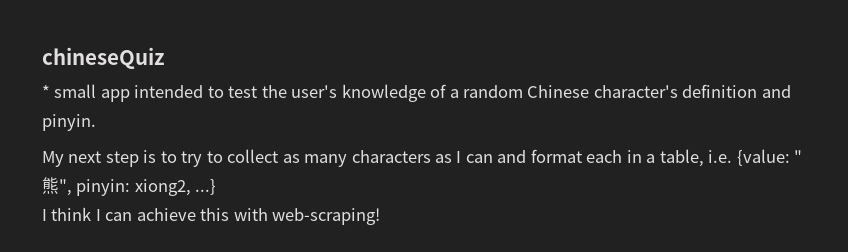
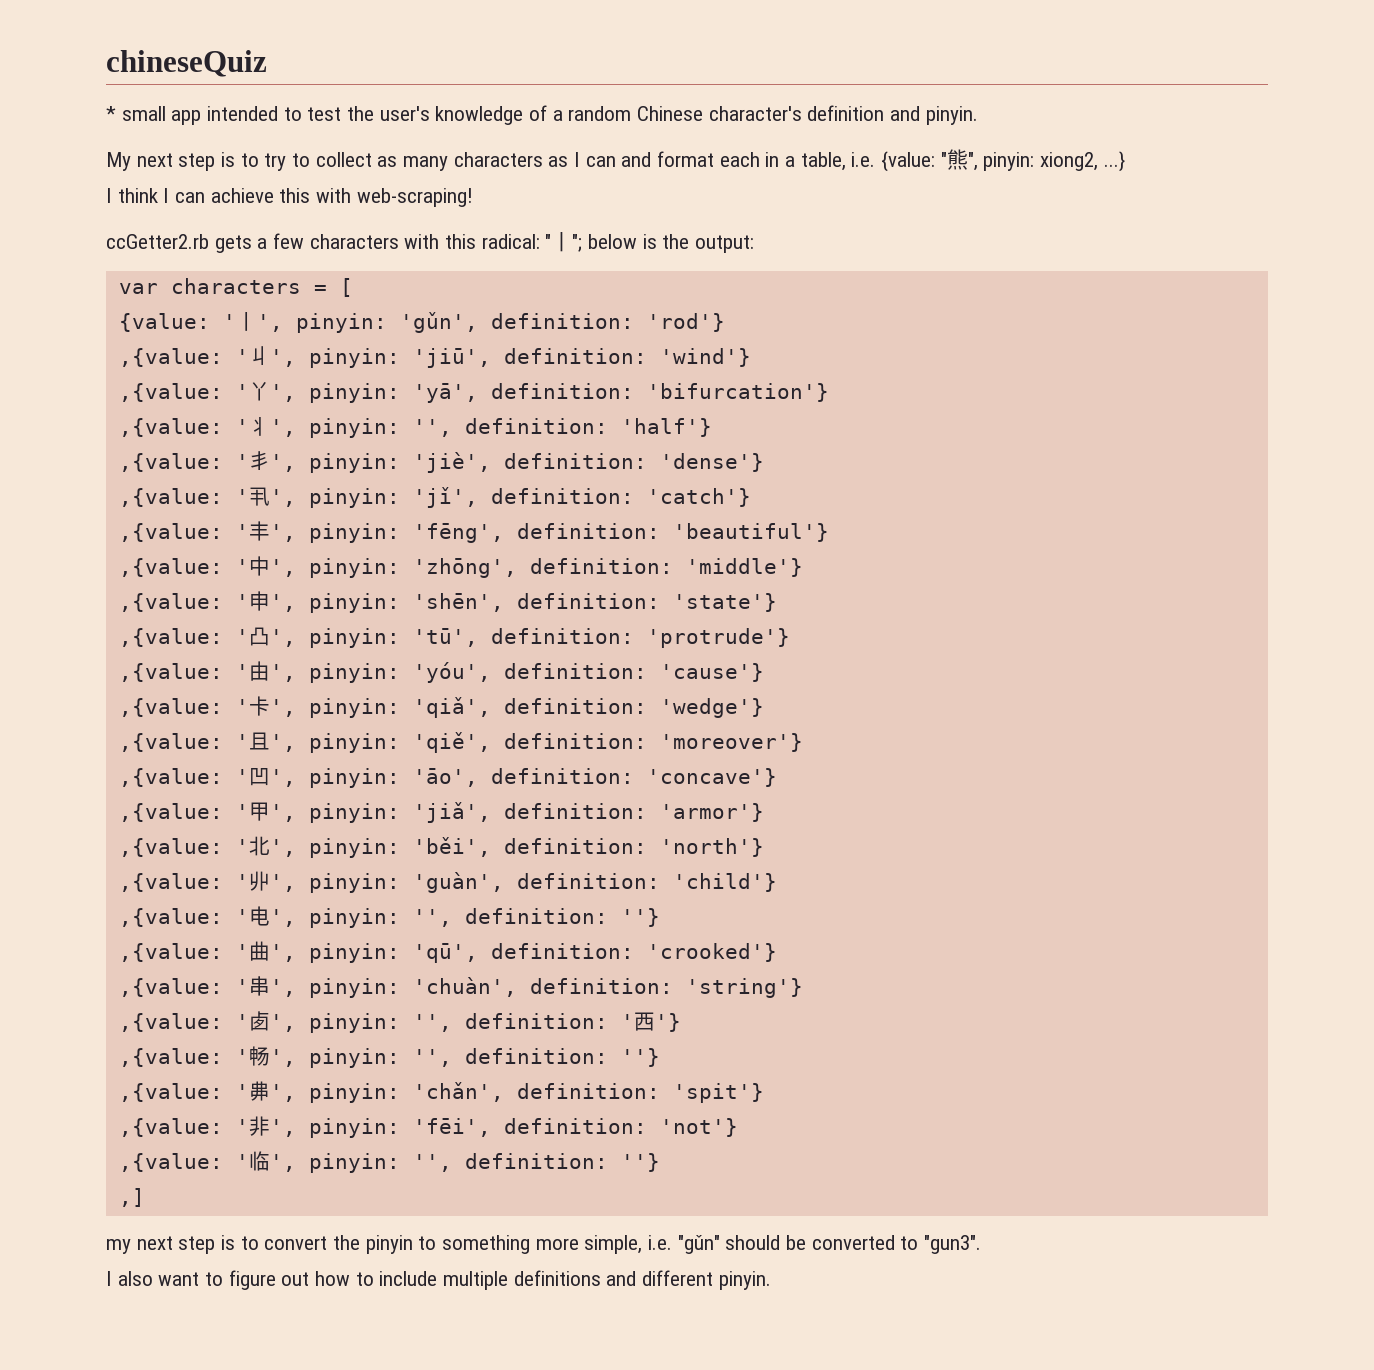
(381, 216) none -> [106,232,755,253] [118,278,353,297] [118,312,725,333] [118,346,751,368] [118,382,829,403] [118,417,712,438] [118,451,764,473] [118,487,751,508] [118,521,829,543] [118,556,803,578] [118,591,777,613] [118,627,790,648] [118,661,764,683] [118,696,764,718] [118,732,803,753] [118,768,777,788] [118,802,764,823] [118,836,764,858] [118,871,777,893] [118,906,660,928] [118,941,777,963] [118,976,803,998] [118,1011,681,1033] [118,1046,660,1068] [118,1081,764,1103] [118,1116,738,1138] [118,1151,660,1173] [118,1188,145,1207] [106,1235,982,1254] [106,1270,771,1290] // ccGetter2.rb gets a few characters with this radical: "丨"; below is the output: // var characters = [ // {value: '丨', pinyin: 'gǔn', definition: 'rod'} // ,{value: '丩', pinyin: 'jiū', definition: 'wind'} // ,{value: '丫', pinyin: 'yā', definition: 'bifurcation'} // ,{value: '丬', pinyin: '', definition: 'half'} // ,{value: '丯', pinyin: 'jiè', definition: 'dense'} // ,{value: '丮', pinyin: 'jǐ', definition: 'catch'} // ,{value: '丰', pinyin: 'fēng', definition: 'beautiful'} // ,{value: '中', pinyin: 'zhōng', definition: 'middle'} // ,{value: '申', pinyin: 'shēn', definition: 'state'} // ,{value: '凸', pinyin: 'tū', definition: 'protrude'} // ,{value: '由', pinyin: 'yóu', definition: 'cause'} // ,{value: '卡', pinyin: 'qiǎ', definition: 'wedge'} // ,{value: '且', pinyin: 'qiě', definition: 'moreover'} // ,{value: '凹', pinyin: 'āo', definition: 'concave'} // ,{value: '甲', pinyin: 'jiǎ', definition: 'armor'} // ,{value: '北', pinyin: 'běi', definition: 'north'} // ,{value: '丱', pinyin: 'guàn', definition: 'child'} // ,{value: '电', pinyin: '', definition: ''} // ,{value: '曲', pinyin: 'qū', definition: 'crooked'} // ,{value: '串', pinyin: 'chuàn', definition: 'string'} // ,{value: '卥', pinyin: '', definition: '西'} // ,{value: '畅', pinyin: '', definition: ''} // ,{value: '丳', pinyin: 'chǎn', definition: 'spit'} // ,{value: '非', pinyin: 'fēi', definition: 'not'} // ,{value: '临', pinyin: '', definition: ''} // ,] // my next step is to convert the pinyin to something more simple, i.e. "gǔn" should be converted to "gun3". // I also want to figure out how to include multiple definitions and different pinyin.

